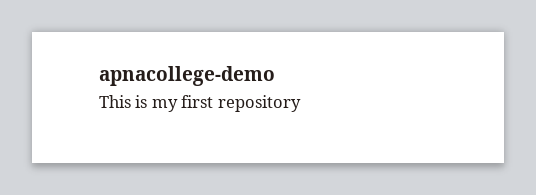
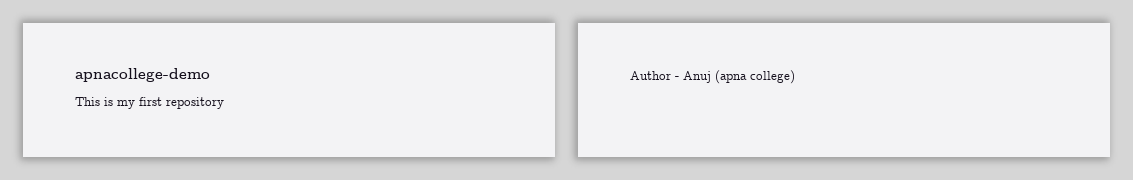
(301, 103) none -> [630,70,795,84] // Author - Anuj (apna college)

